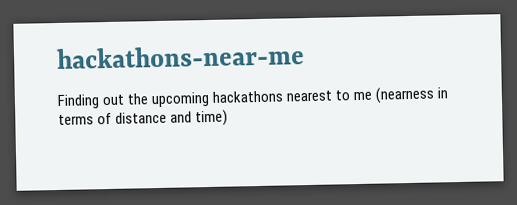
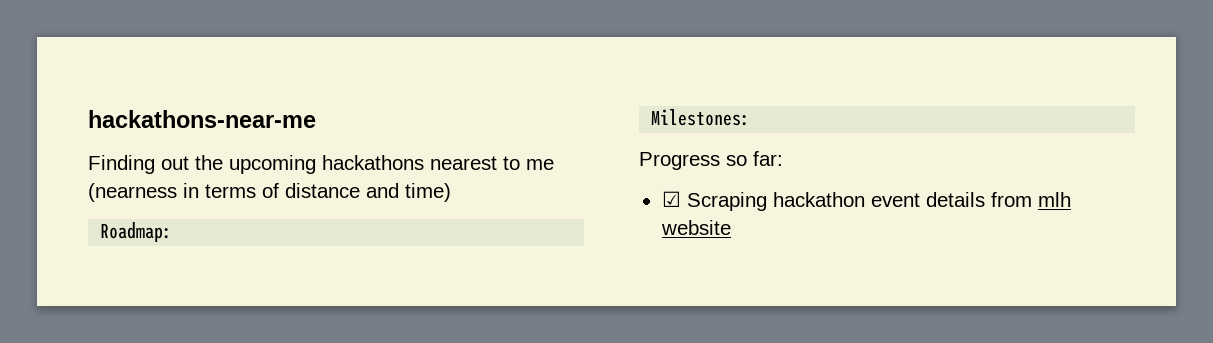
(229, 118) none -> [100,222,173,242] [651,109,751,126] [639,151,783,170] [661,191,1071,211] [660,220,731,235] // Roadmap: // Milestones: // Progress so far: // ☑ Scraping hackathon event details from mlh website

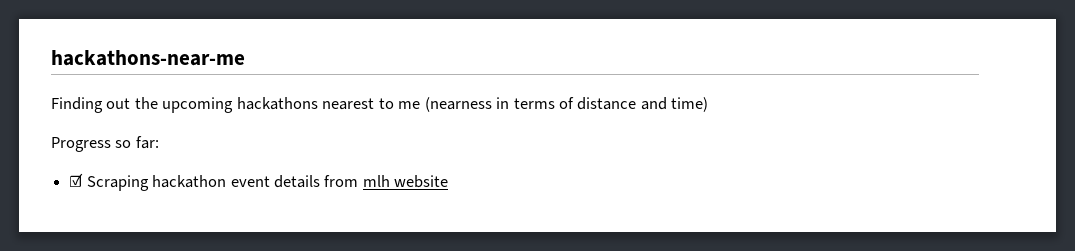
[100,222,173,242] [651,109,751,126] // Roadmap: // Milestones: -> (709, 104) none

